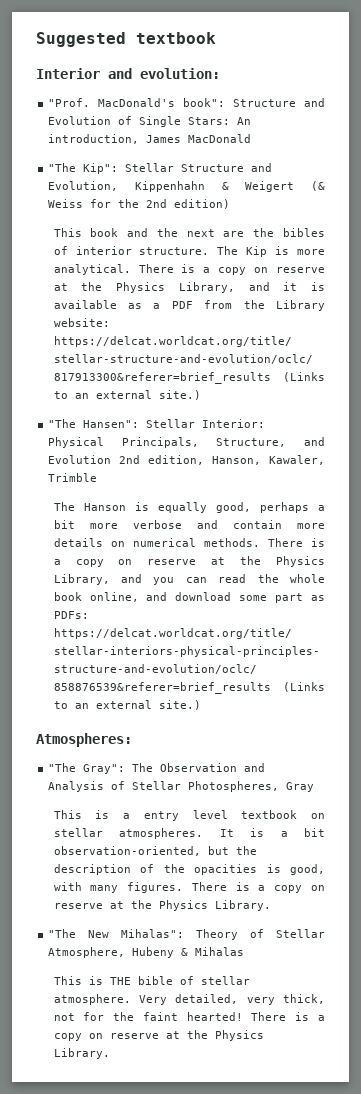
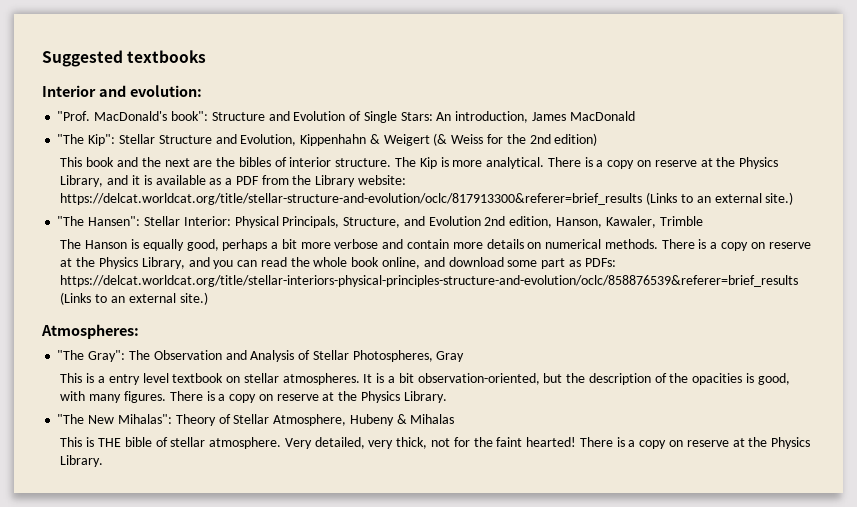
[136,32,216,44] textbook -> [127,50,207,63] textbooks

